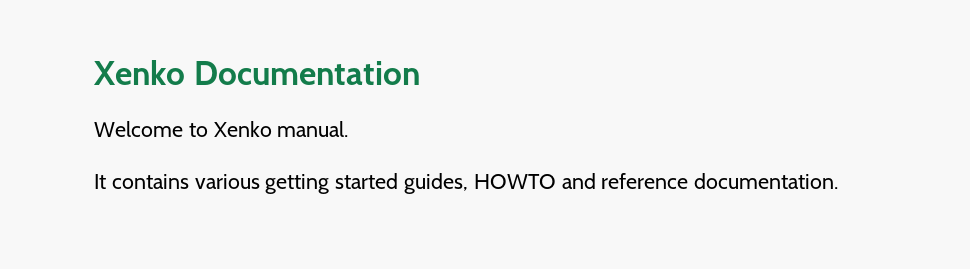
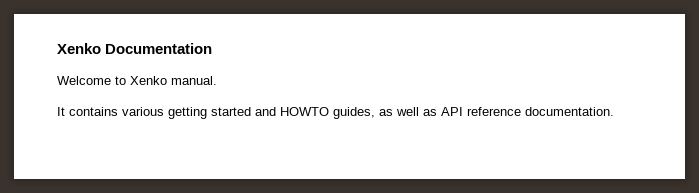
[404,173,596,194] guides, HOWTO and -> [255,107,463,119] and HOWTO guides, as well as API

